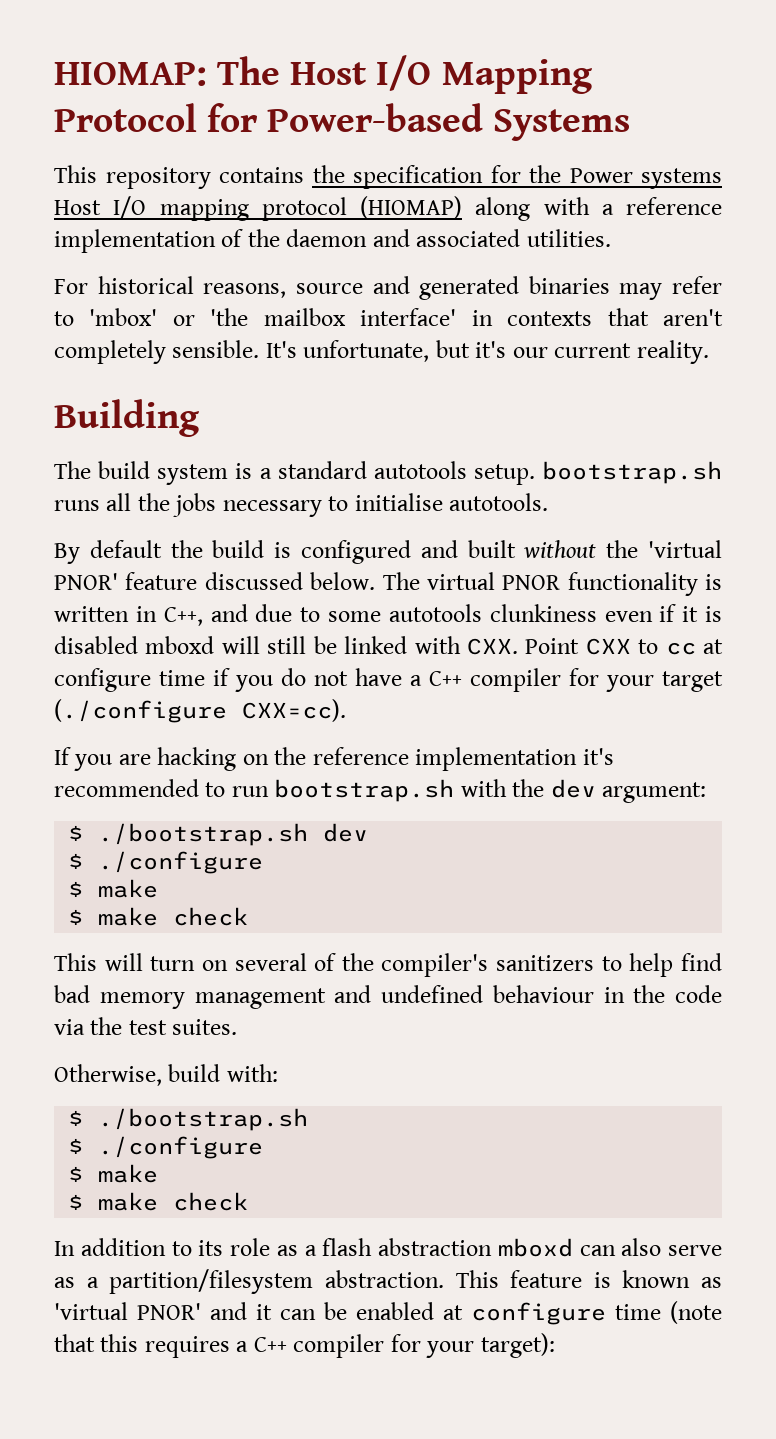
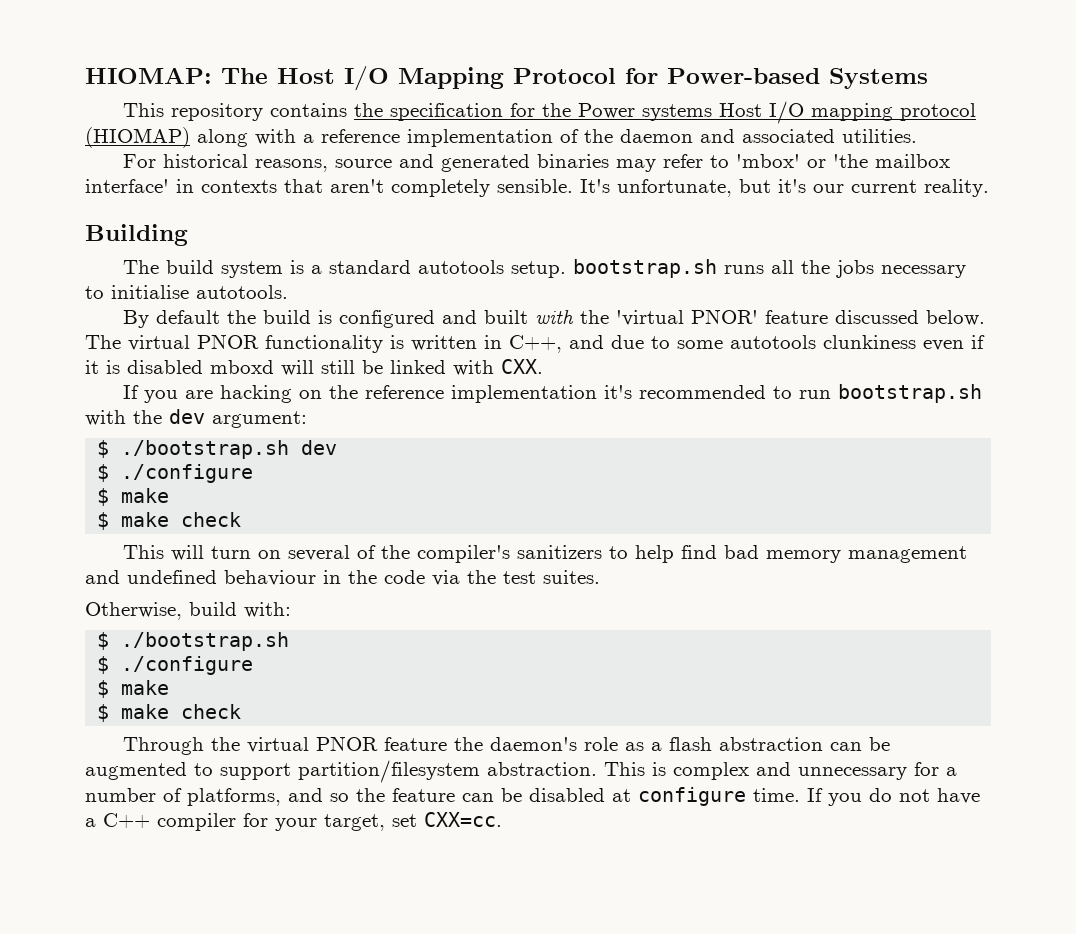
[523,540,597,558] without -> [534,309,574,324] with
[525,638,723,655] [54,668,723,692] [54,699,346,723] Point CXX to cc at configure time if you do not have a C++ compiler for your target (./configure CXX=cc). -> (543, 366) none
[54,1238,224,1256] In addition to its -> [122,736,577,755] Through the virtual PNOR feature the daemon's
[497,1238,722,1257] [54,1269,722,1294] [54,1301,722,1325] [54,1333,555,1358] mboxd can also serve as a partition/filesystem abstraction. This feature is known as 'virtual PNOR' and it can be enabled at configure time (note that this requires a C++ compiler for your target): -> [829,737,890,751] [85,760,957,783] [85,787,980,806] [85,812,502,831] can be augmented to support partition/filesystem abstraction. This is complex and unnecessary for a number of platforms, and so the feature can be disabled at configure time. If you do not have a C++ compiler for your target, set CXX=cc.

